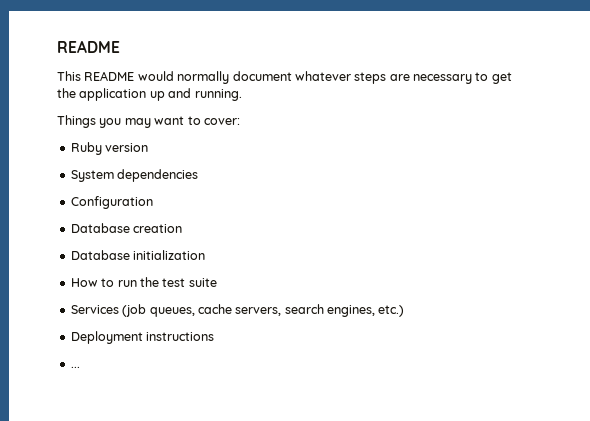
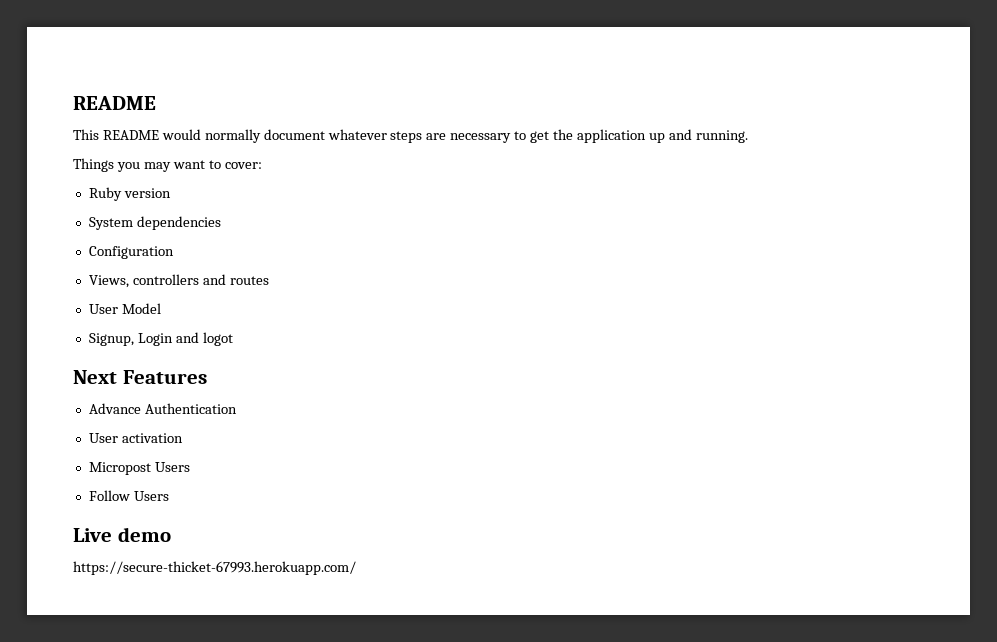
[70,223,183,233] [70,250,206,260] [70,277,217,287] [70,304,405,317] [70,331,215,344] [70,366,80,368] Database creation // Database initialization // How to run the test suite // Services (job queues, cache servers, search engines, etc.) // Deployment instructions // ... -> [88,274,269,288] [88,303,161,314] [88,332,233,346] [73,370,207,384] [88,403,237,414] [88,433,183,443] [88,462,190,475] [88,490,169,501] [73,527,171,542] [73,561,356,575] Views, controllers and routes // User Model // Signup, Login and logot // Next Features // Advance Authentication // User activation // Micropost Users // Follow Users // Live demo // https://secure-thicket-67993.herokuapp.com/

